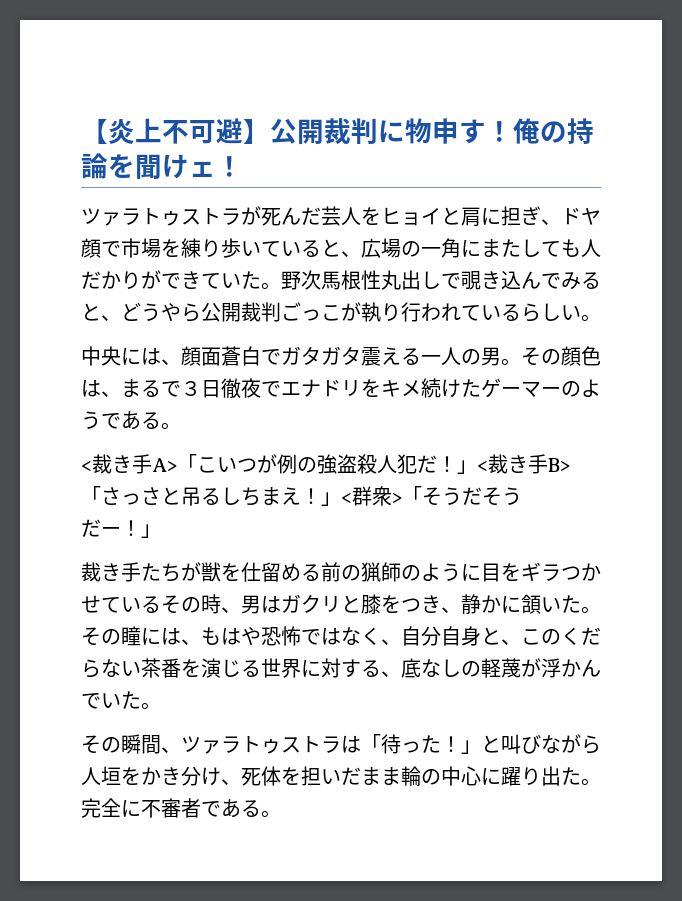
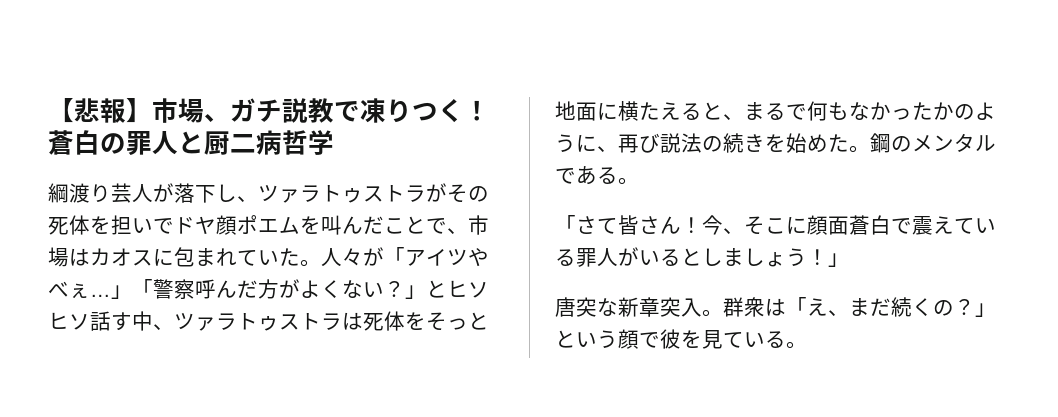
[108,118,594,145] [81,153,243,180] 炎上不可避】公開裁判に物申す！俺の持論を聞けェ！ // -> [74,98,490,123] [48,130,334,155] [48,183,258,203] 悲報】市場、ガチ説教で凍りつく！蒼白の罪人と厨二病哲学 // 綱渡り芸人が落下し、
[261,206,601,226] [81,238,601,258] [81,270,601,290] [81,302,601,322] [81,346,601,366] [81,378,601,399] [81,411,181,430] [81,454,570,474] [81,486,522,506] [81,519,161,538] [81,562,601,583] [81,594,601,614] [81,626,601,646] [81,658,601,678] [81,691,161,710] [81,734,161,754] 死んだ芸人をヒョイと肩に担ぎ、ドヤ顔で市場を練り歩いていると、広場の一角にまたしても人だかりができていた。野次馬根性丸出しで覗き込んでみると、どうやら公開裁判ごっこが執り行われているらしい。 // 中央には、顔面蒼白でガタガタ震える一人の男。その顔色は、まるで３日徹夜でエナドリをキメ続けたゲーマーのようである。 // <裁き手A>「こいつが例の強盗殺人犯だ！」<裁き手B>「さっさと吊るしちまえ！」<群衆>「そうだそうだー！」 // 裁き手たちが獣を仕留める前の猟師のように目をギラつかせているその時、男はガクリと膝をつき、静かに頷いた。その瞳には、もはや恐怖ではなく、自分自身と、このくだらない茶番を演じる世界に対する、底なしの軽蔑が浮かんでいた。 // その瞬間 -> [447,184,489,203] [48,215,489,235] [48,247,489,267] [48,279,489,300] [48,311,153,331] その死体を担いでドヤ顔ポエムを叫んだことで、市場はカオスに包まれていた。人々が「アイツやべぇ…」「警察呼んだ方がよくない？」とヒソヒソ話す中
[361,734,601,754] [81,766,601,787] [81,798,241,818] 「待った！」と叫びながら人垣をかき分け、死体を担いだまま輪の中心に躍り出た。完全に不審者であ -> [363,311,489,331] [555,101,996,121] [555,133,996,153] [555,166,639,185] [555,215,996,235] [555,247,849,267] [555,297,996,317] [555,329,765,349] 死体をそっと地面に横たえると、まるで何もなかったかのように、再び説法の続きを始めた。鋼のメンタルである。 // 「さて皆さん！今、そこに顔面蒼白で震えている罪人がいるとしましょう！」 // 唐突な新章突入。群衆は「え、まだ続くの？」という顔で彼を見てい

